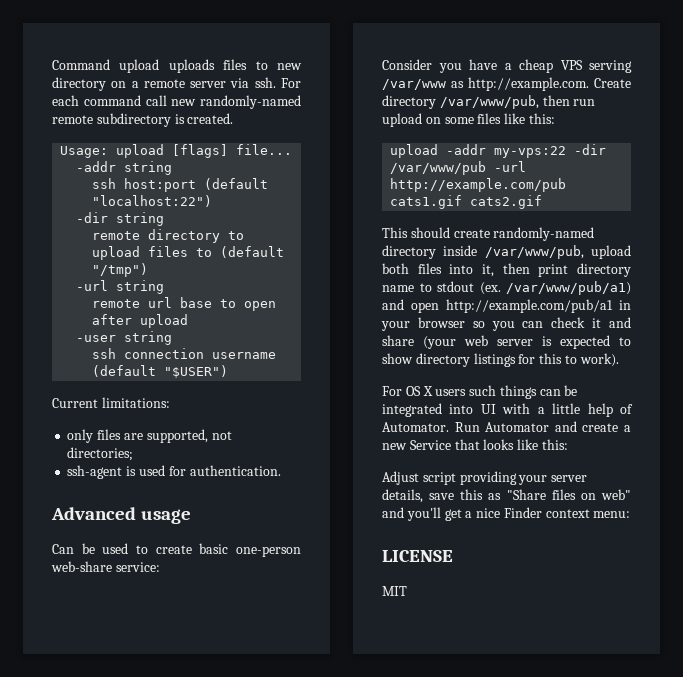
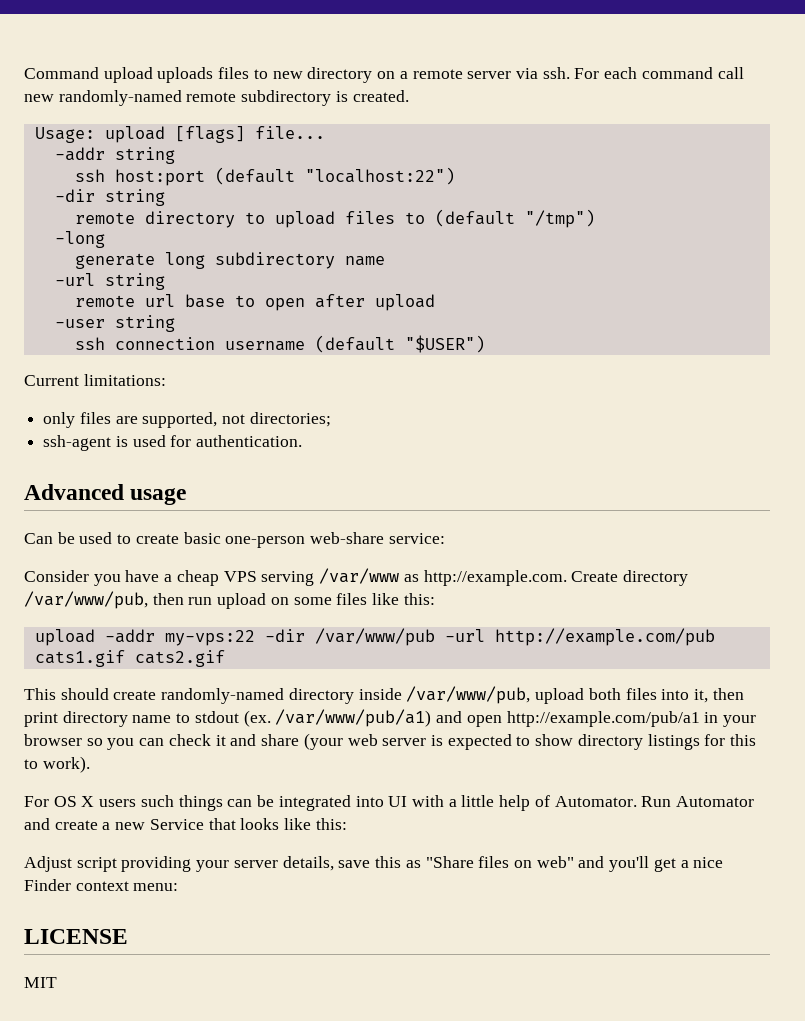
(149, 270) none -> [54,231,105,248] [74,252,385,269] // -long // generate long subdirectory name

